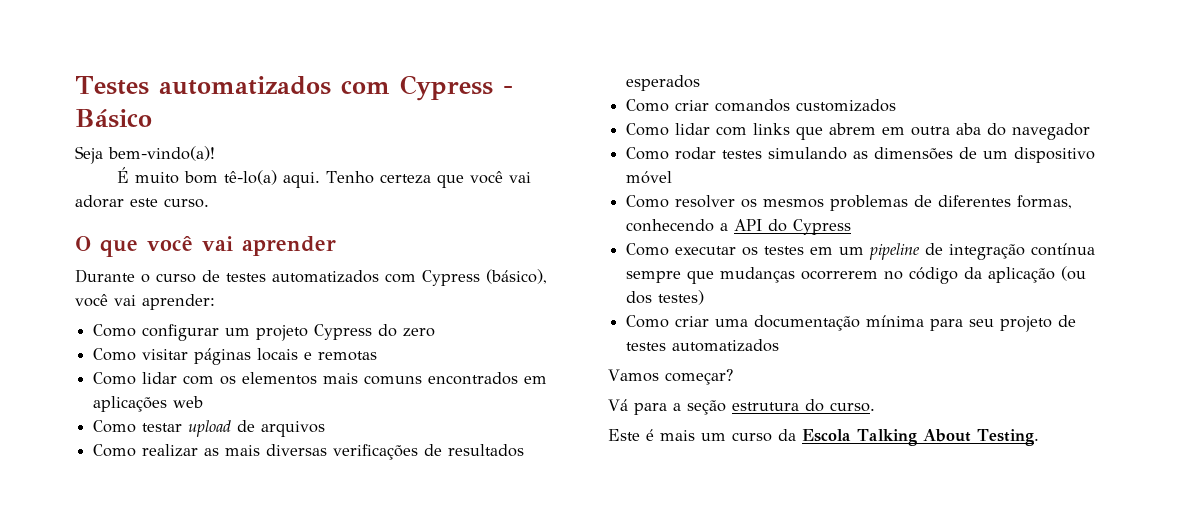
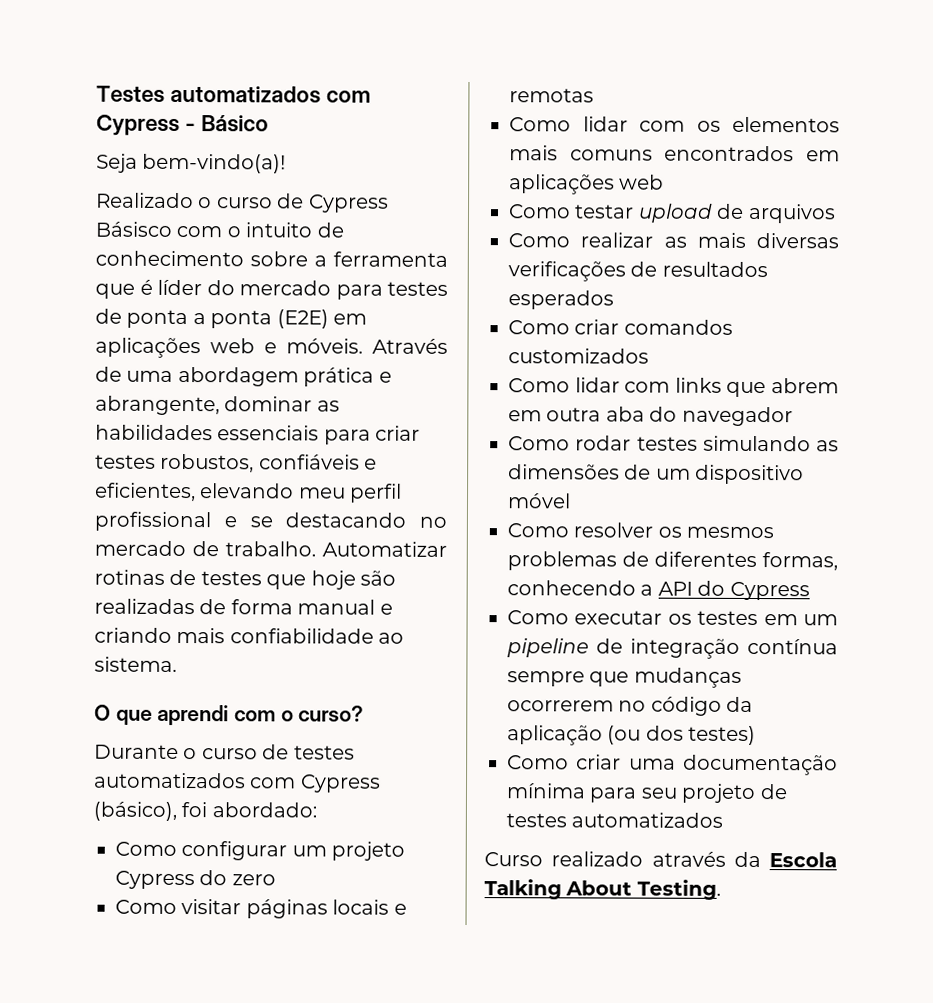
[116,167,531,188] [75,195,209,208] [75,236,336,257] É muito bom tê-lo(a) aqui. Tenho certeza que você vai adorar este curso. // O que você vai aprender -> [96,192,389,213] [95,221,344,238] [95,250,448,267] [95,279,448,300] [95,308,367,329] [95,337,448,359] [95,366,392,387] [95,395,340,416] [95,424,421,445] [95,453,378,473] [95,482,403,503] [94,511,447,532] [94,540,447,557] [94,569,396,590] [94,598,393,615] [94,627,405,644] [94,656,177,672] [94,704,365,727] Realizado o curso de Cypress Básisco com o intuito de conhecimento sobre a ferramenta que é líder do mercado para testes de ponta a ponta (E2E) em aplicações web e móveis. Através de uma abordagem prática e abrangente, dominar as habilidades essenciais para criar testes robustos, confiáveis e eficientes, elevando meu perfil profissional e se destacando no mercado de trabalho. Automatizar rotinas de testes que hoje são realizadas de forma manual e criando mais confiabilidade ao sistema. // O que aprendi com o curso?
[75,294,215,310] você vai aprender: -> [181,802,317,818] foi abordado:
[608,369,733,385] [608,399,875,415] [608,429,772,442] Vamos começar? // Vá para a seção estrutura do curso. // Este é mais um curso -> [484,851,726,867] Curso realizado através

